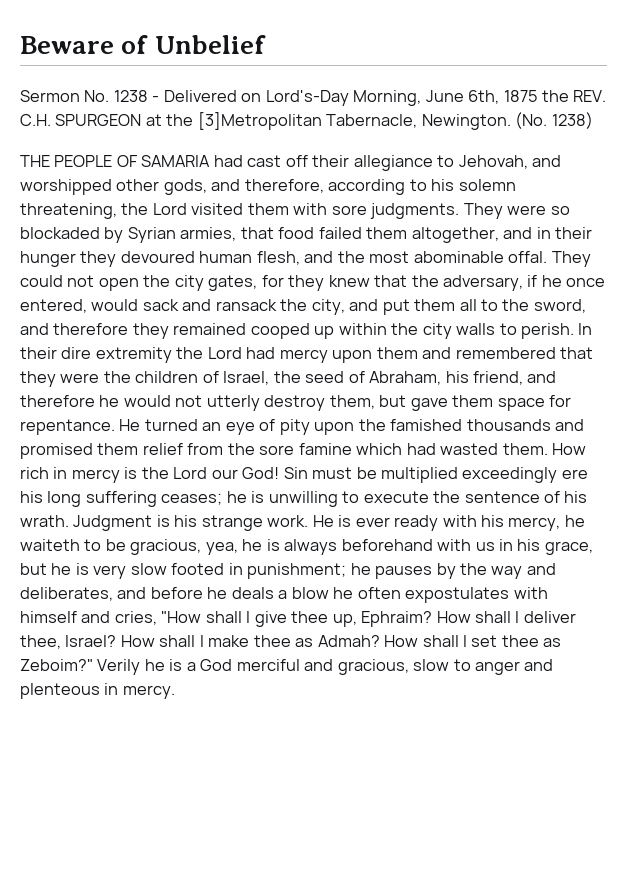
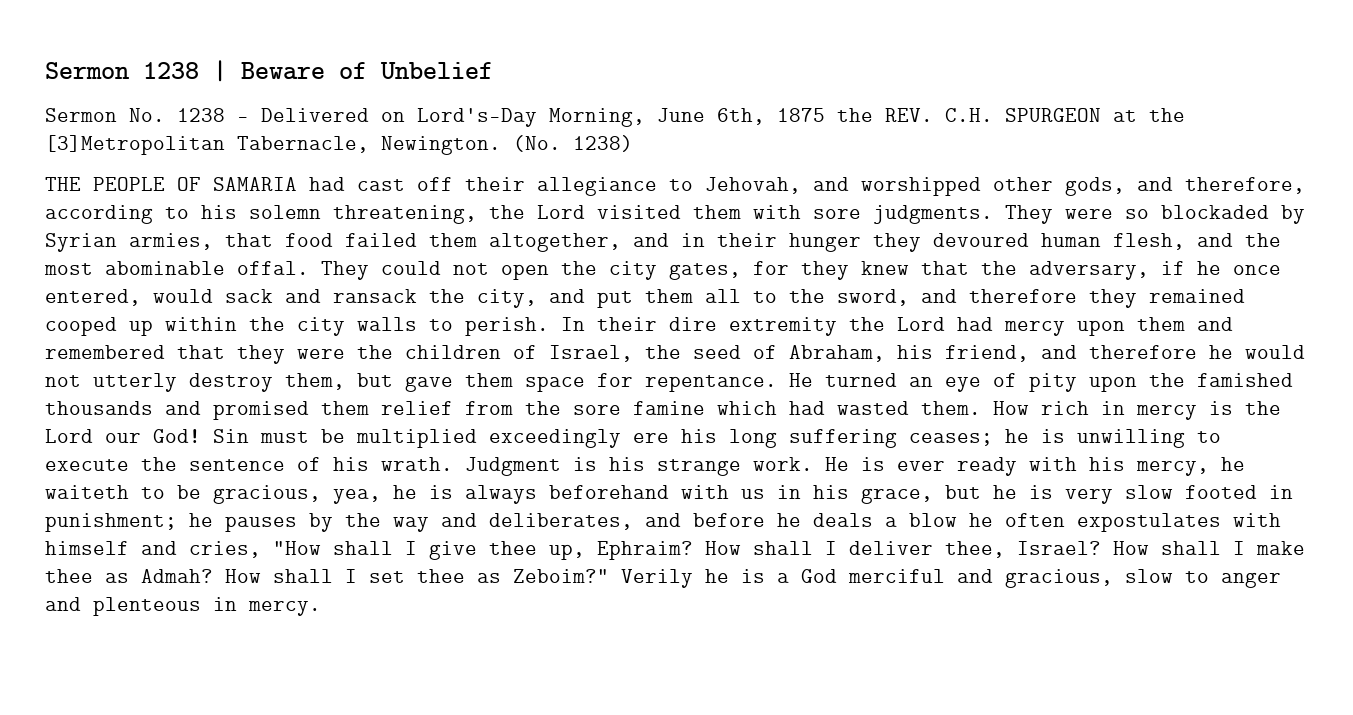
(20, 45) none -> [45,60,227,82] Sermon 1238 |

